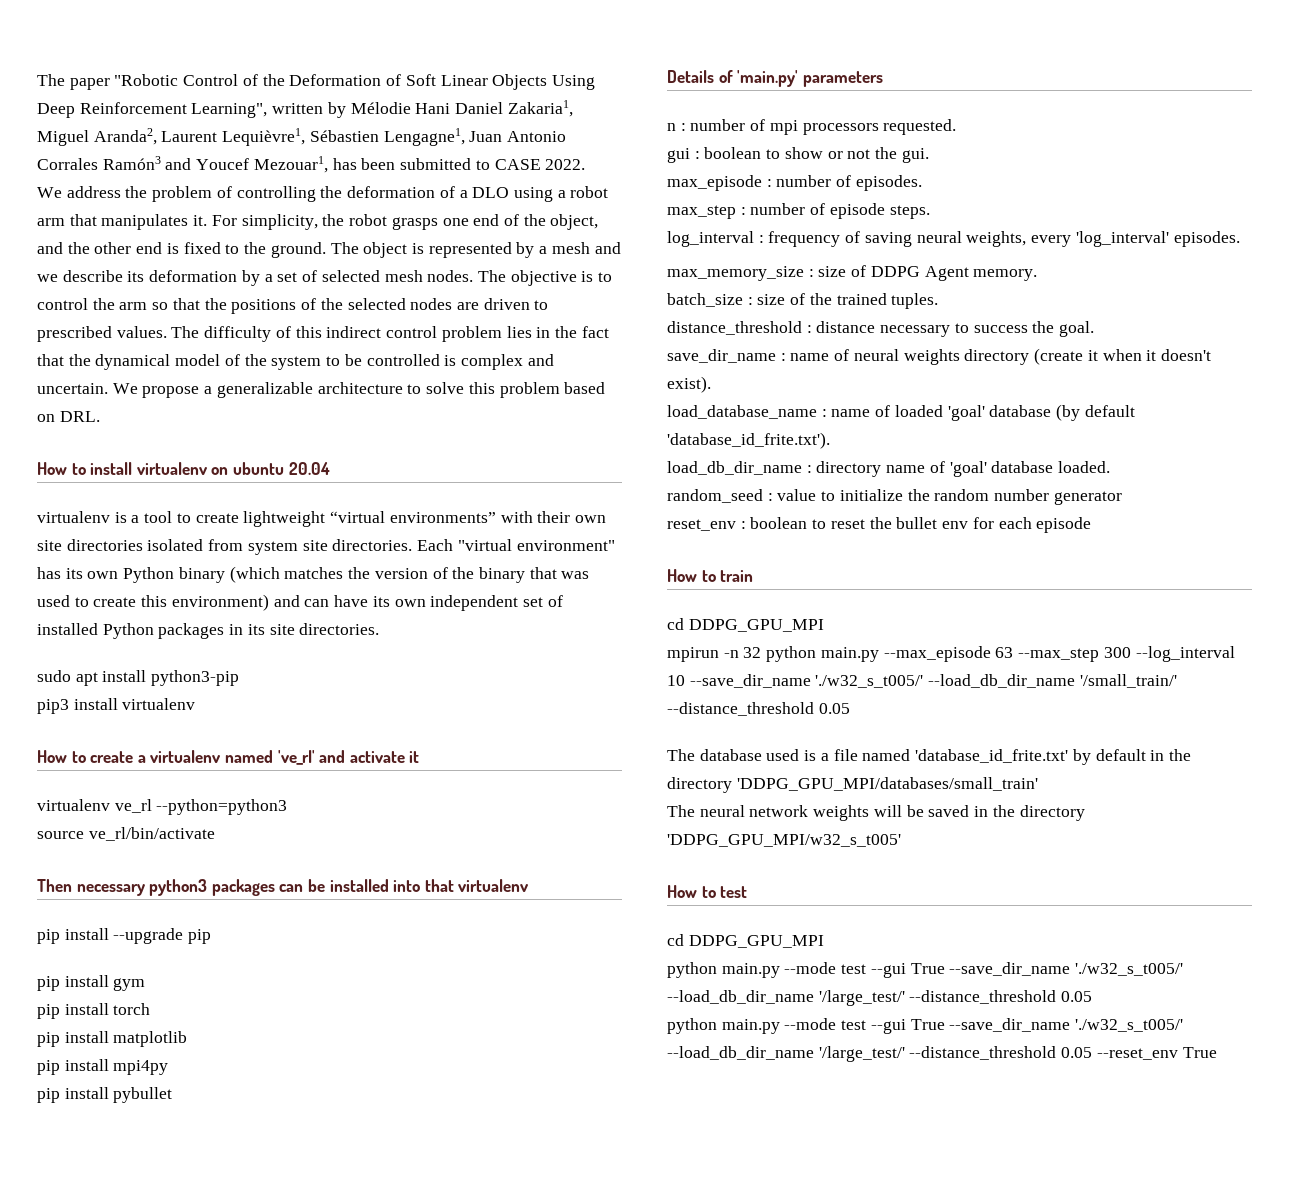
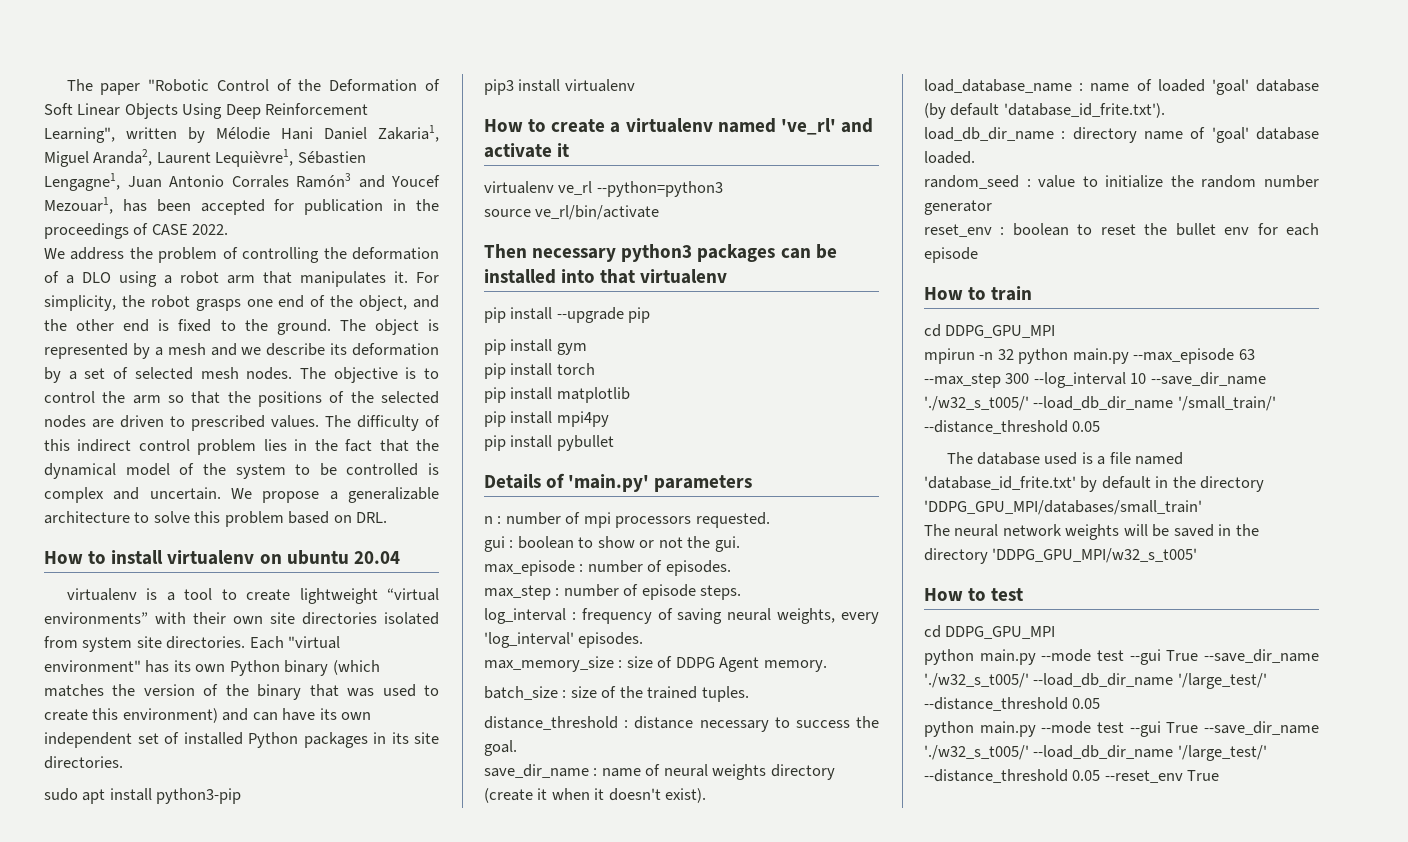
[400,158,490,170] submitted to -> [200,199,439,215] [44,223,149,239] accepted for publication in the proceedings of

